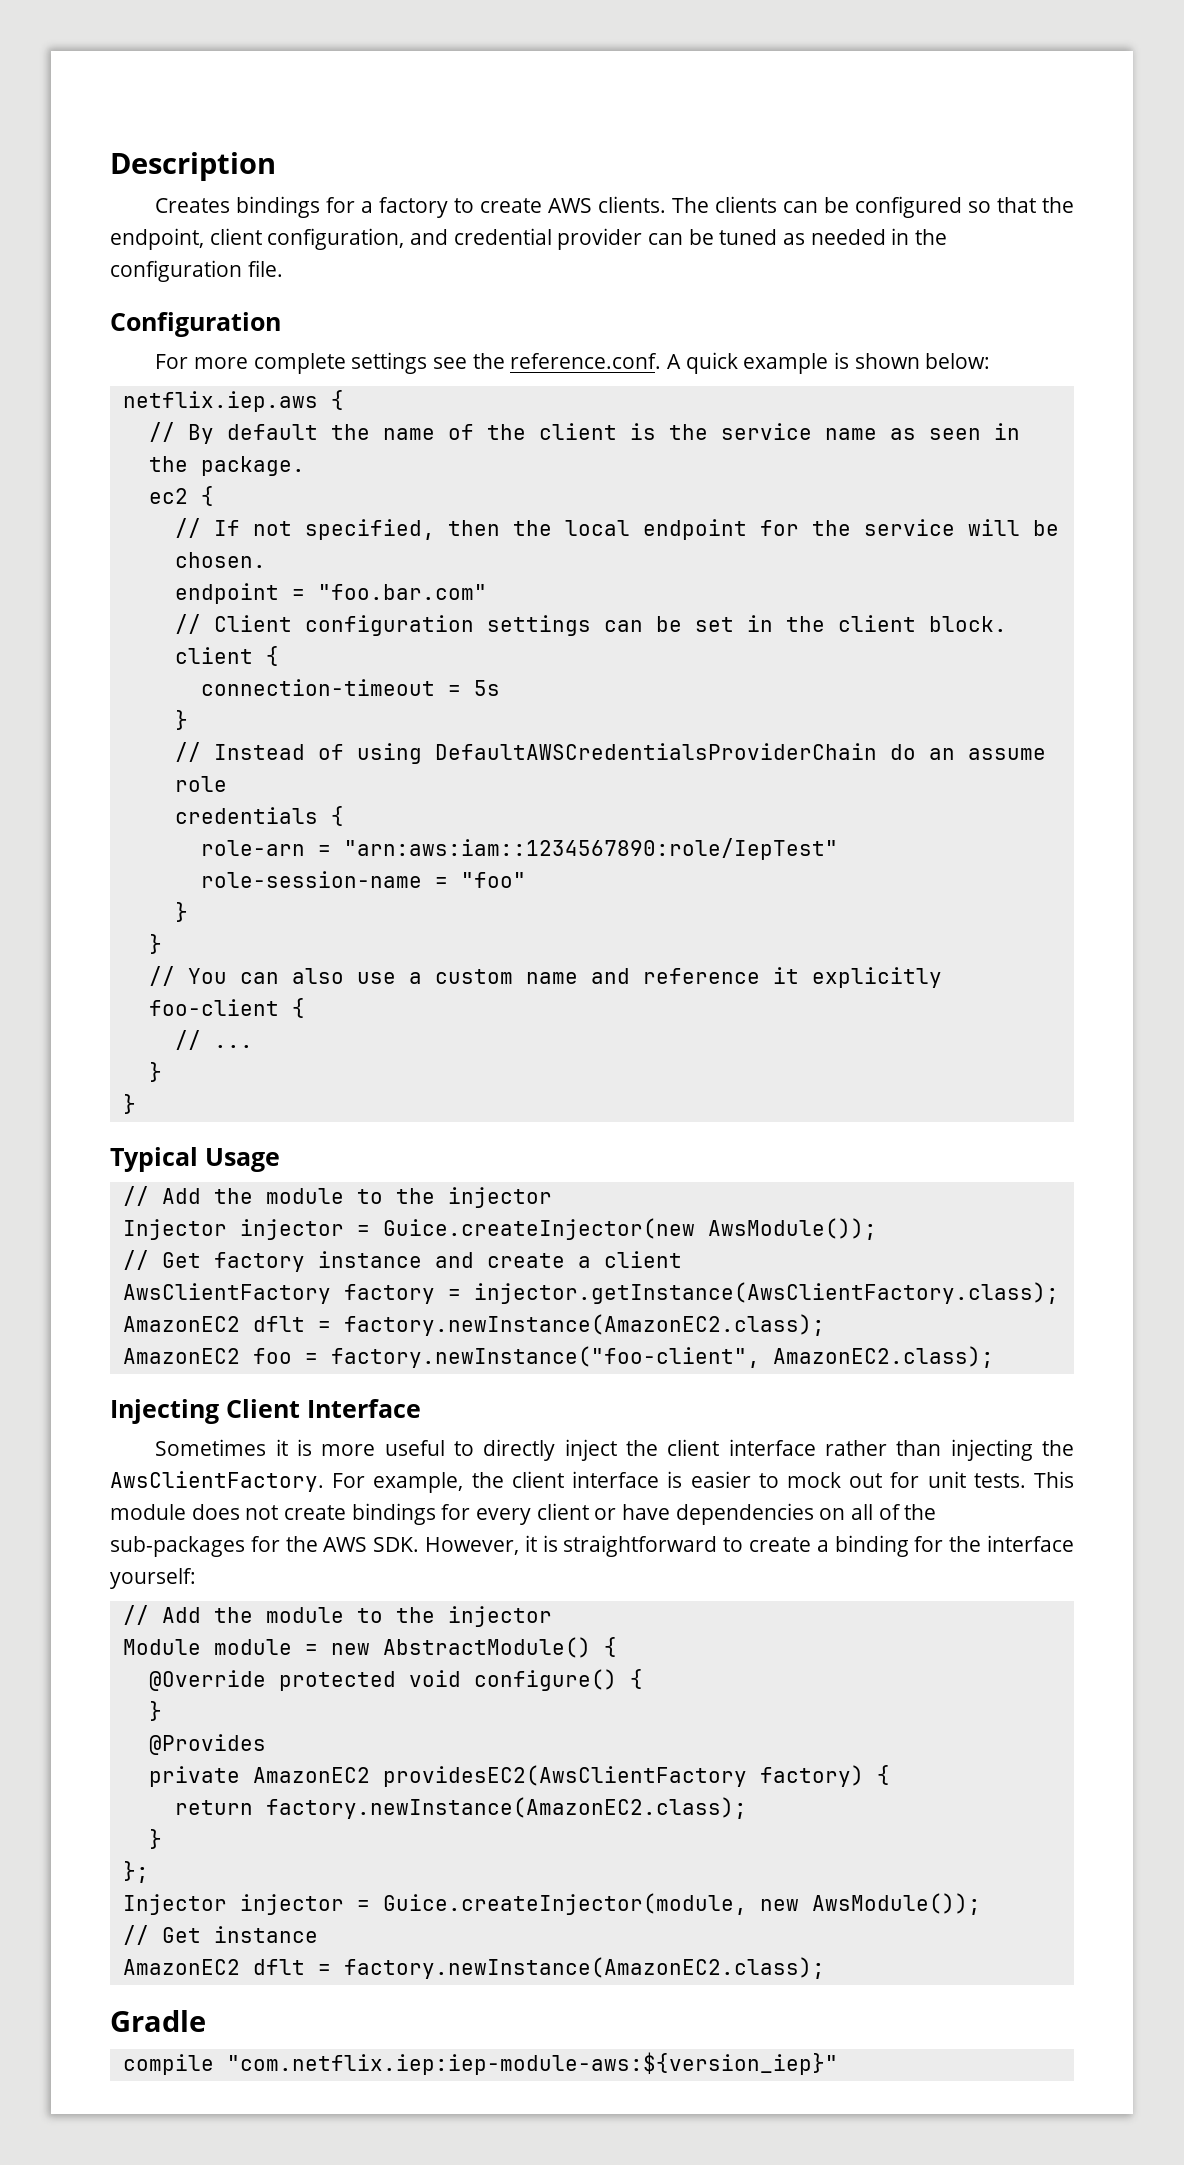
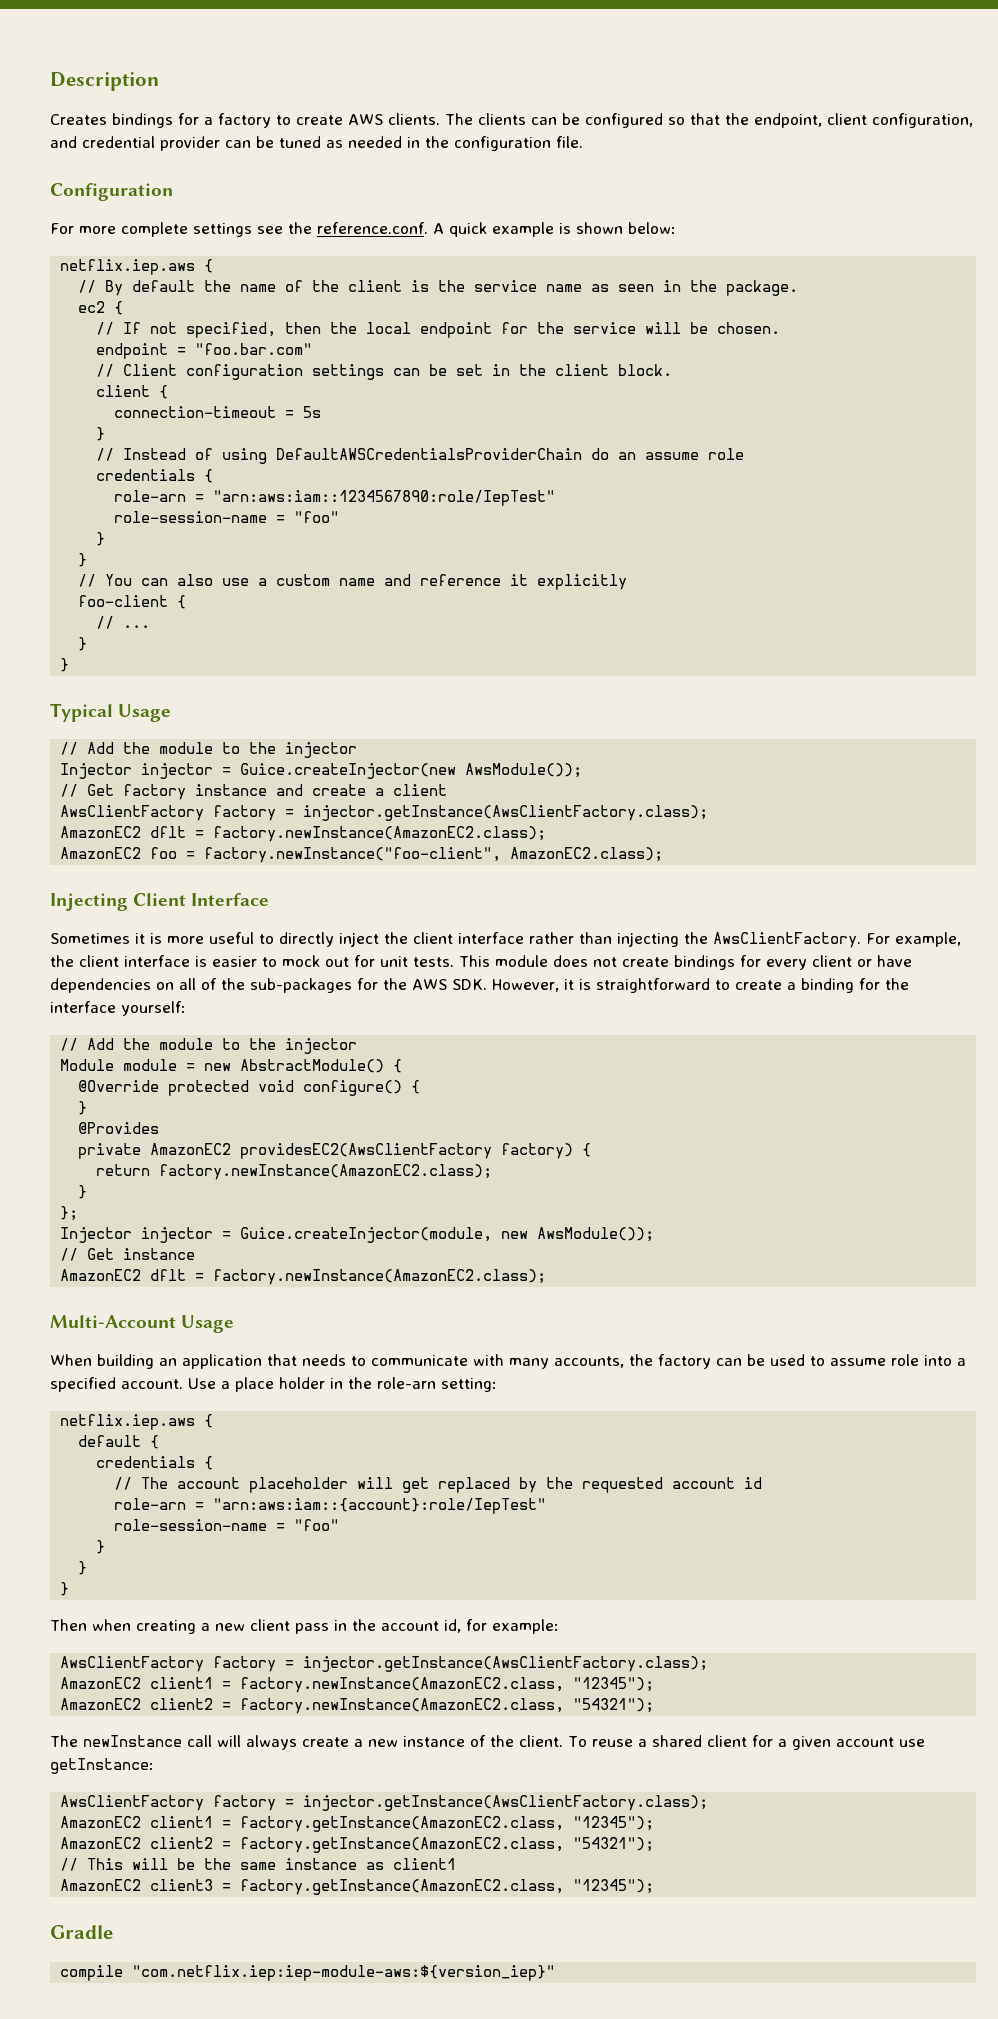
(825, 1968) none -> [50,1315,235,1333] [50,1354,966,1369] [50,1377,497,1392] [60,1414,214,1430] [78,1435,160,1449] [96,1456,214,1470] [114,1477,763,1493] [114,1498,547,1514] [114,1519,340,1531] [96,1540,106,1554] [78,1561,88,1575] [60,1582,70,1596] [50,1619,559,1634] [60,1656,709,1672] [60,1677,655,1693] [60,1698,655,1714] [50,1735,925,1750] [50,1758,154,1774] [60,1795,709,1811] [60,1816,655,1832] [60,1837,655,1853] [60,1858,457,1871] [60,1879,655,1895] // Multi-Account Usage // When building an application that needs to communicate with many accounts, the factory can be used to assume role into a specified account. Use a place holder in the role-arn setting: // netflix.iep.aws { // default { // credentials { // // The account placeholder will get replaced by the requested account id // role-arn = "arn:aws:iam::{account}:role/IepTest" // role-session-name = "foo" // } // } // } // Then when creating a new client pass in the account id, for example: // AwsClientFactory factory = injector.getInstance(AwsClientFactory.class); // AmazonEC2 client1 = factory.newInstance(AmazonEC2.class, "12345"); // AmazonEC2 client2 = factory.newInstance(AmazonEC2.class, "54321"); // The newInstance call will always create a new instance of the client. To reuse a shared client for a given account use getInstance: // AwsClientFactory factory = injector.getInstance(AwsClientFactory.class); // AmazonEC2 client1 = factory.getInstance(AmazonEC2.class, "12345"); // AmazonEC2 client2 = factory.getInstance(AmazonEC2.class, "54321"); // // This will be the same instance as client1 // AmazonEC2 client3 = factory.getInstance(AmazonEC2.class, "12345");

